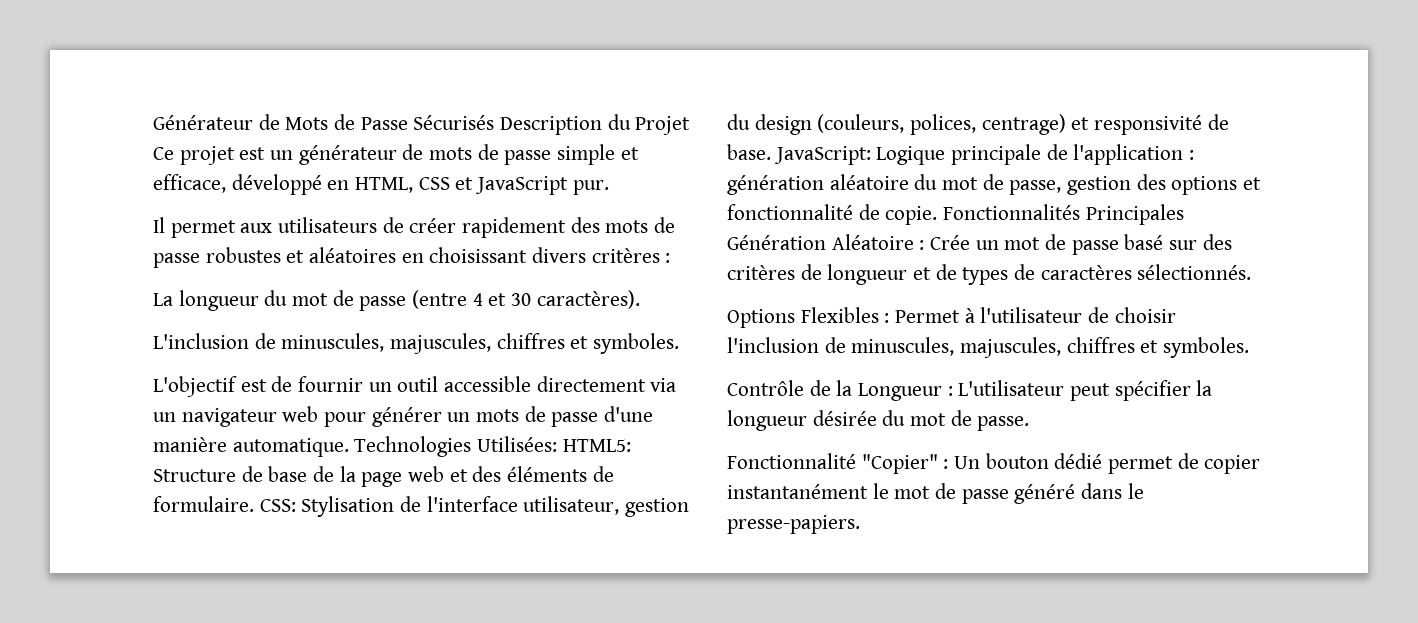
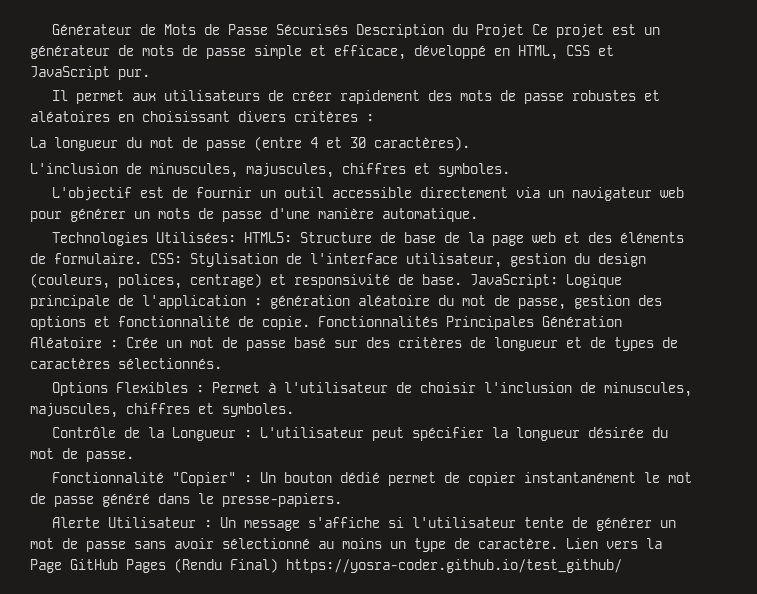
(349, 447) none -> (478, 215) //
(860, 524) none -> [52,517,677,531] [30,538,662,552] [30,558,622,573] // Alerte Utilisateur : Un message s'affiche si l'utilisateur tente de générer un mot de passe sans avoir sélectionné au moins un type de caractère. Lien vers la Page GitHub Pages (Rendu Final) https://yosra-coder.github.io/test_github/

